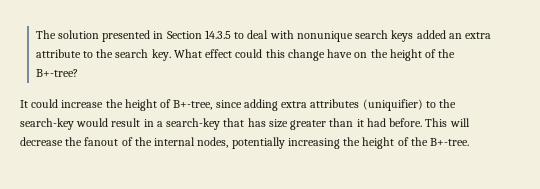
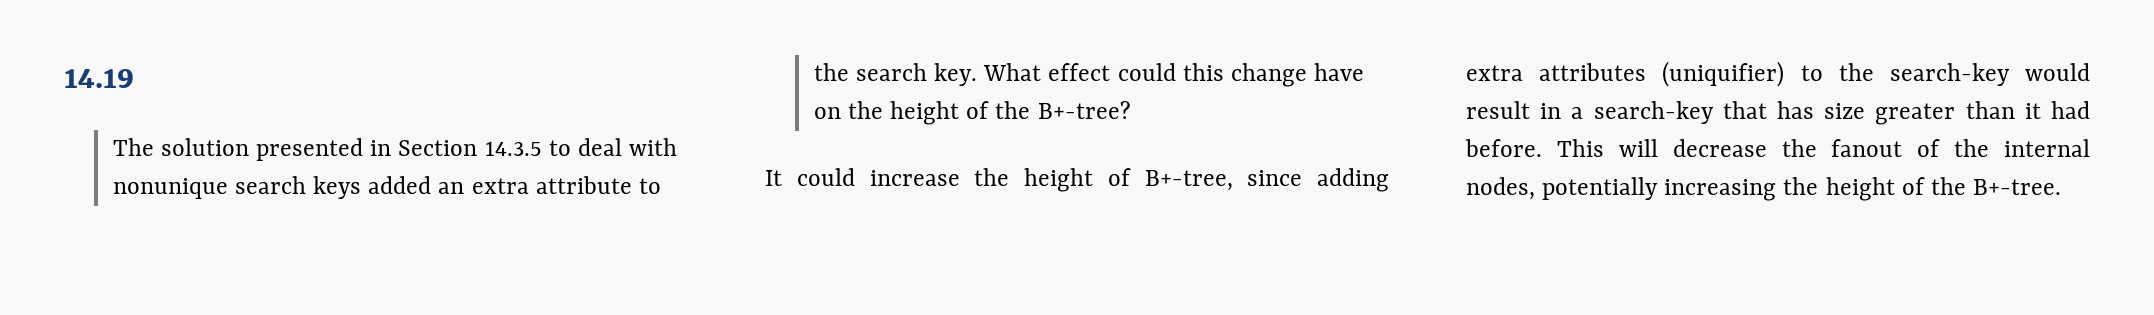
(35, 34) none -> [64,69,134,88] 14.19 //

